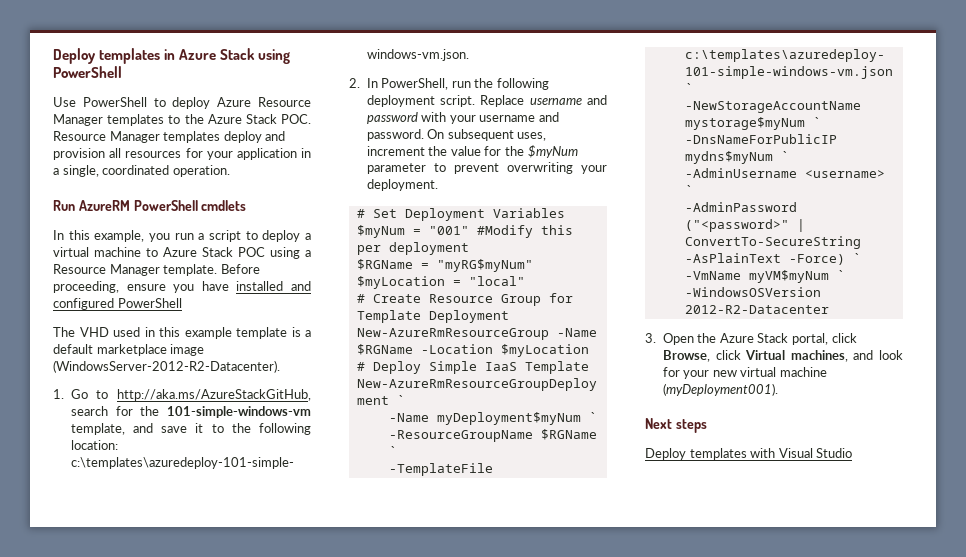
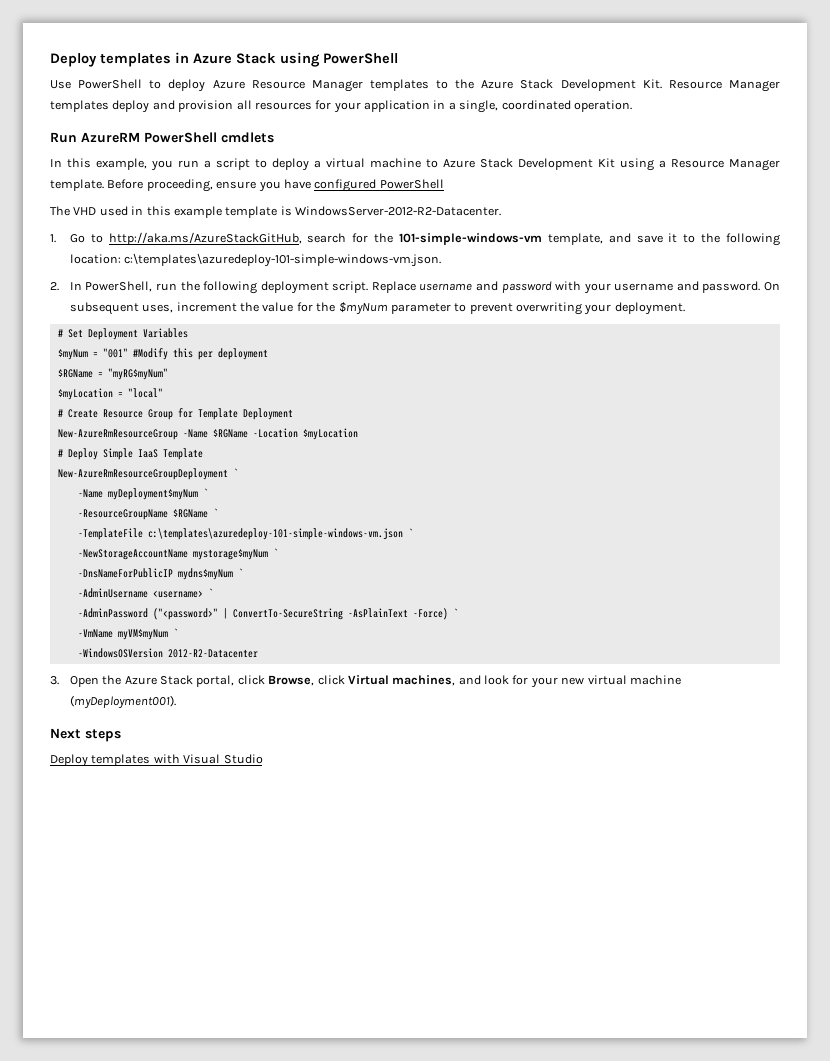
[281,114,311,124] POC. -> [560,79,662,91] Development Kit.
[238,247,265,257] POC -> [518,158,615,170] Development Kit
[236,281,311,291] installed and -> (311, 184) none
[305,330,311,337] [53,344,205,356] [53,360,280,373] a default marketplace image (WindowsServer-2012-R2-Datacenter). -> [295,206,501,216] WindowsServer-2012-R2-Datacenter.

